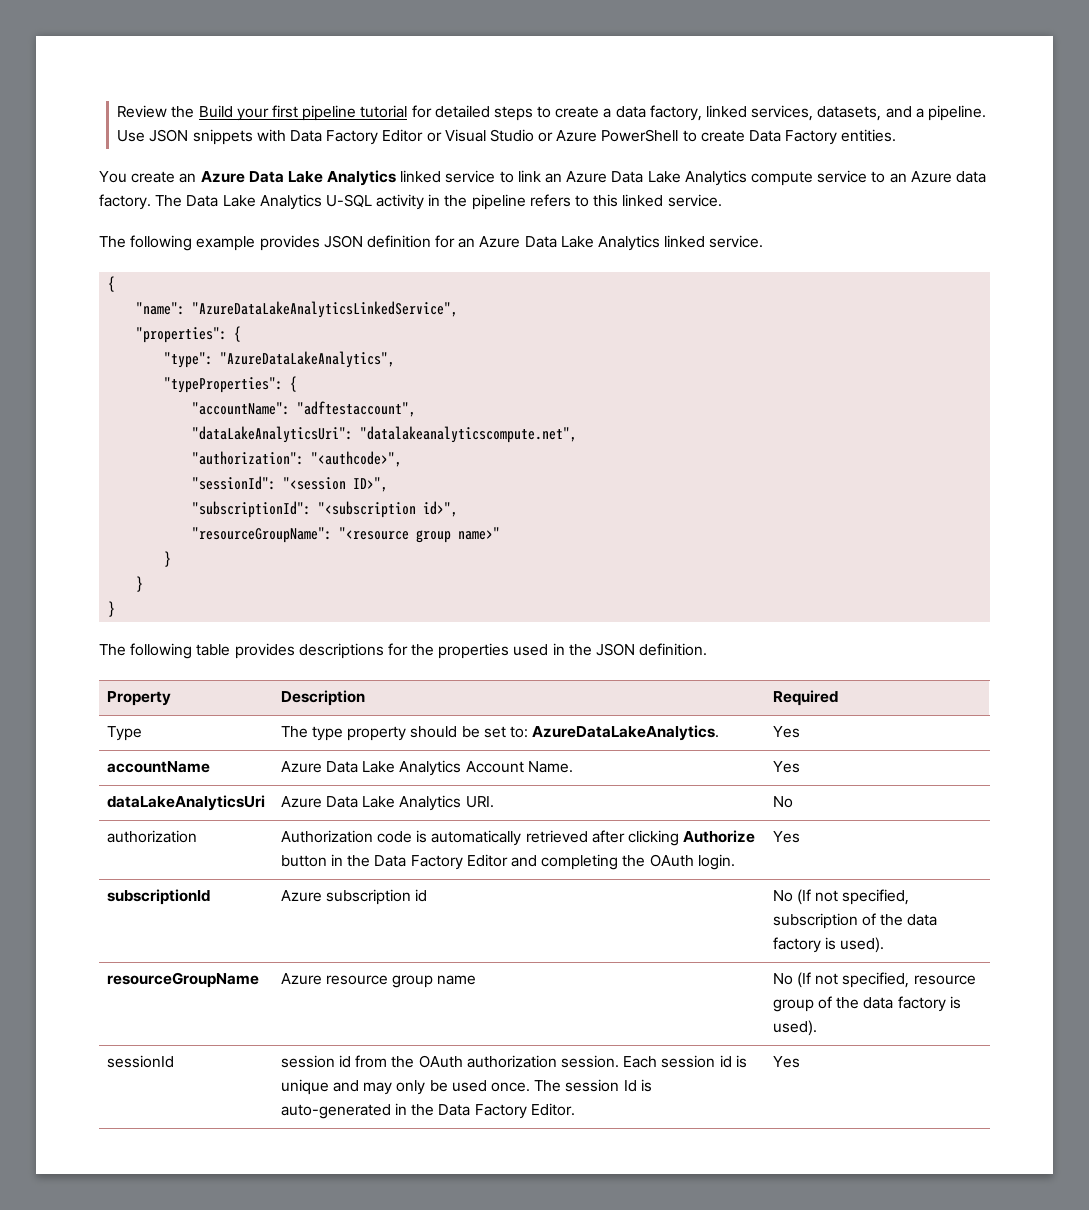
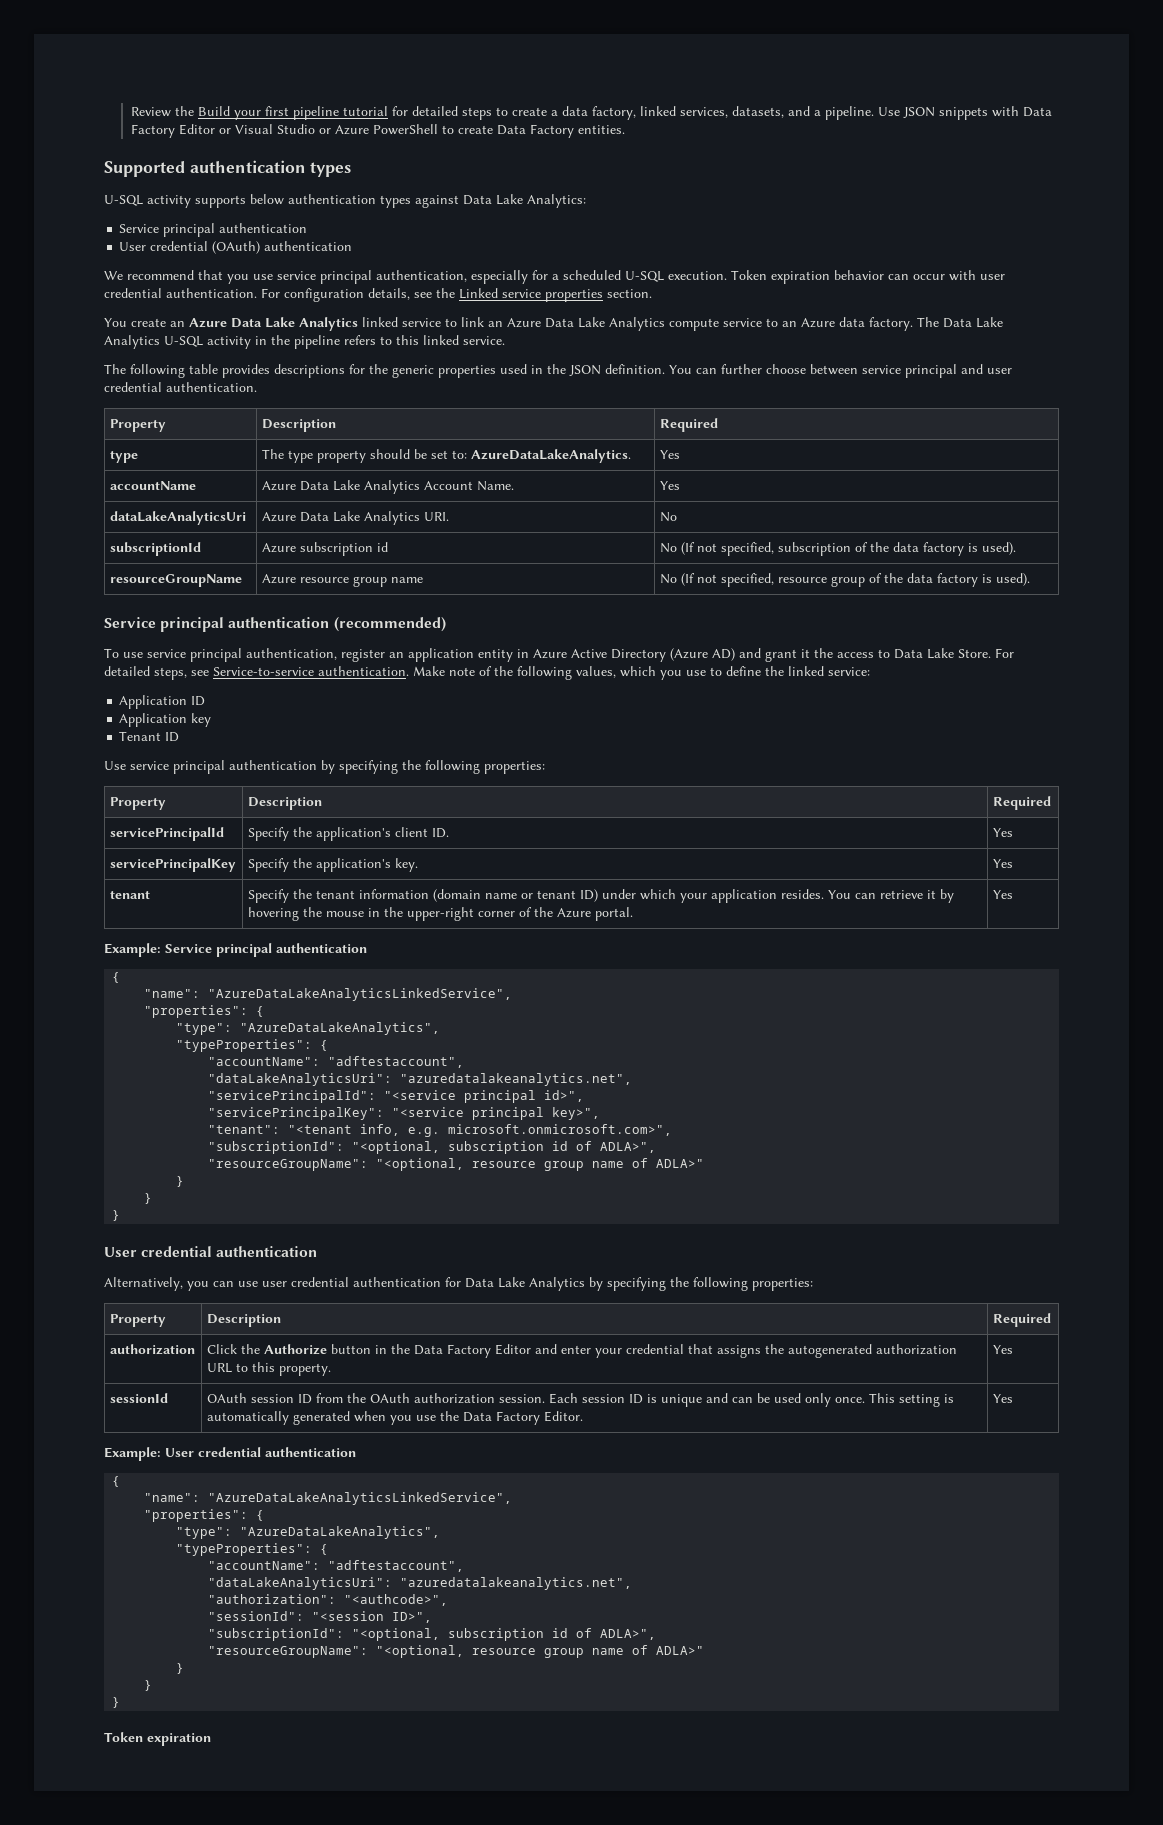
(897, 135) none -> [104,160,352,177] [104,194,586,208] [119,223,308,237] [119,241,353,254] [104,270,1005,284] [104,288,652,302] // Supported authentication types // U-SQL activity supports below authentication types against Data Lake Analytics: // Service principal authentication // User credential (OAuth) authentication // We recommend that you use service principal authentication, especially for a scheduled U-SQL execution. Token expiration behavior can occur with user credential authentication. For configuration details, see the Linked service properties section.
[99,235,764,251] [108,276,116,292] [136,301,459,318] [136,326,242,343] [164,351,396,368] [164,376,298,393] [192,401,417,417] [192,426,578,443] [192,451,403,467] [192,476,389,492] [192,501,459,518] [192,527,501,543] [164,551,172,567] [136,576,144,592] [108,601,116,617] // The following example provides JSON definition for an Azure Data Lake Analytics linked service. // { // "name": "AzureDataLakeAnalyticsLinkedService", // "properties": { // "type": "AzureDataLakeAnalytics", // "typeProperties": { // "accountName": "adftestaccount", // "dataLakeAnalyticsUri": "datalakeanalyticscompute.net", // "authorization": "<authcode>", // "sessionId": "<session ID>", // "subscriptionId": "<subscription id>", // "resourceGroupName": "<resource group name>" // } // } // } -> (505, 340) none
(435, 650) none -> [392,365,434,378] generic
[106,691,171,706] [280,690,365,706] [772,690,838,706] [106,726,142,741] // Property | Description | Required // Type -> [669,364,1012,378] [104,382,257,392] [109,419,166,432] [261,419,336,432] [659,418,718,432] [109,450,138,463] You can further choose between service principal and user credential authentication. // Property | Description | Required // type
[106,830,197,843] [280,830,756,846] [280,854,735,870] [772,831,800,843] // authorization | Authorization code is automatically retrieved after clicking Authorize button in the Data Factory Editor and completing the OAuth login. | Yes -> (677, 517) none
[106,1055,174,1068] [280,1055,352,1068] // sessionId | session id -> [104,617,446,632] [104,648,1014,662] [104,666,870,680] [119,695,206,709] [119,713,212,727] [119,731,180,742] [104,760,545,774] [109,797,166,810] [247,797,322,810] [992,796,1051,810] [109,827,224,841] [247,827,449,841] [992,828,1013,837] [109,858,236,872] [247,858,418,872] [992,859,1013,868] [109,890,150,899] [247,889,954,903] [247,907,633,921] [992,890,1013,899] [104,943,367,957] [112,972,121,983] [144,988,513,1001] [144,1005,265,1018] [176,1022,441,1035] [176,1039,329,1052] [208,1056,465,1068] [208,1073,633,1086] [208,1090,585,1103] [208,1107,601,1120] [208,1124,673,1137] [208,1141,657,1154] [208,1158,705,1171] [176,1176,185,1187] [144,1193,153,1204] [112,1210,121,1221] [104,1246,318,1257] [104,1277,813,1291] [109,1314,166,1327] [206,1314,281,1327] [992,1313,1051,1327] [109,1344,195,1355] [206,1344,957,1358] [206,1362,331,1376] [992,1345,1013,1354] [109,1393,168,1403] [206,1393,312,1404] // Service principal authentication (recommended) // To use service principal authentication, register an application entity in Azure Active Directory (Azure AD) and grant it the access to Data Lake Store. For detailed steps, see Service-to-service authentication. Make note of the following values, which you use to define the linked service: // Application ID // Application key // Tenant ID // Use service principal authentication by specifying the following properties: // Property | Description | Required // servicePrincipalId | Specify the application's client ID. | Yes // servicePrincipalKey | Specify the application's key. | Yes // tenant | Specify the tenant information (domain name or tenant ID) under which your application resides. You can retrieve it by hovering the mouse in the upper-right corner of the Azure portal. | Yes // Example: Service principal authentication // { // "name": "AzureDataLakeAnalyticsLinkedService", // "properties": { // "type": "AzureDataLakeAnalytics", // "typeProperties": { // "accountName": "adftestaccount", // "dataLakeAnalyticsUri": "azuredatalakeanalytics.net", // "servicePrincipalId": "<service principal id>", // "servicePrincipalKey": "<service principal key>", // "tenant": "<tenant info, e.g. microsoft.onmicrosoft.com>", // "subscriptionId": "<optional, subscription id of ADLA>", // "resourceGroupName": "<optional, resource group name of ADLA>" // } // } // } // User credential authentication // Alternatively, you can use user credential authentication for Data Lake Analytics by specifying the following properties: // Property | Description | Required // authorization | Click the Authorize button in the Data Factory Editor and enter your credential that assigns the autogenerated authorization URL to this property. | Yes // sessionId | OAuth session ID
[719,1055,732,1068] id -> [628,1394,643,1404] ID
[363,1079,652,1095] [280,1103,408,1119] may only be used once. The session Id is auto-generated in -> [731,1393,954,1407] [206,1411,436,1425] can be used only once. This setting is automatically generated when you use
(800, 1062) none -> [104,1447,356,1461] [112,1476,121,1487] [144,1492,513,1505] [144,1509,265,1522] [176,1526,441,1539] [176,1543,329,1556] [208,1560,465,1572] [208,1577,633,1590] [208,1594,449,1606] [208,1611,433,1623] [208,1628,657,1641] [208,1645,705,1658] [176,1663,185,1674] [144,1680,153,1691] [112,1697,121,1708] [104,1732,211,1746] // Example: User credential authentication // { // "name": "AzureDataLakeAnalyticsLinkedService", // "properties": { // "type": "AzureDataLakeAnalytics", // "typeProperties": { // "accountName": "adftestaccount", // "dataLakeAnalyticsUri": "azuredatalakeanalytics.net", // "authorization": "<authcode>", // "sessionId": "<session ID>", // "subscriptionId": "<optional, subscription id of ADLA>", // "resourceGroupName": "<optional, resource group name of ADLA>" // } // } // } // Token expiration

